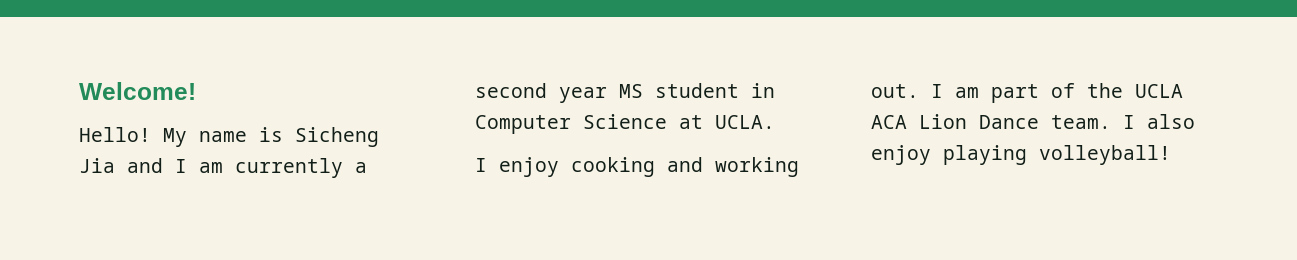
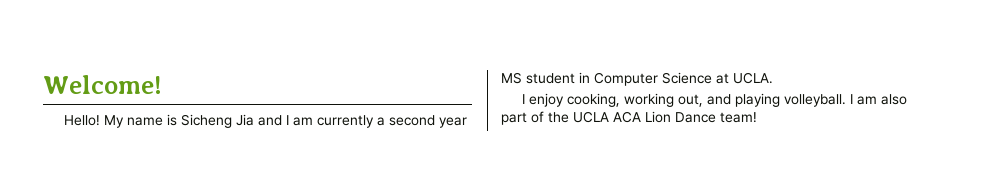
[571,157,799,177] [871,84,979,98] cooking and working out. I am -> [566,93,907,107] cooking, working out, and playing volleyball. I am also
[1051,114,1195,129] [871,145,1171,165] team. I also enjoy playing volleyball! -> [720,112,757,123] team!

